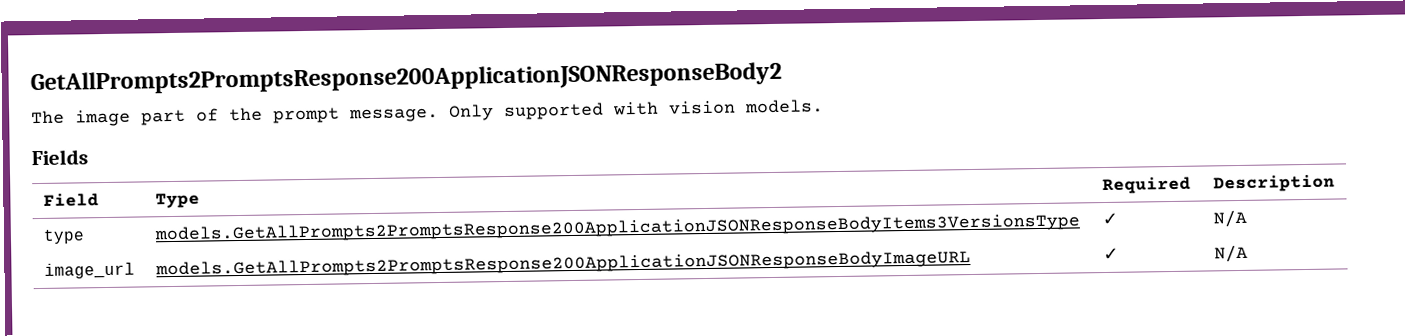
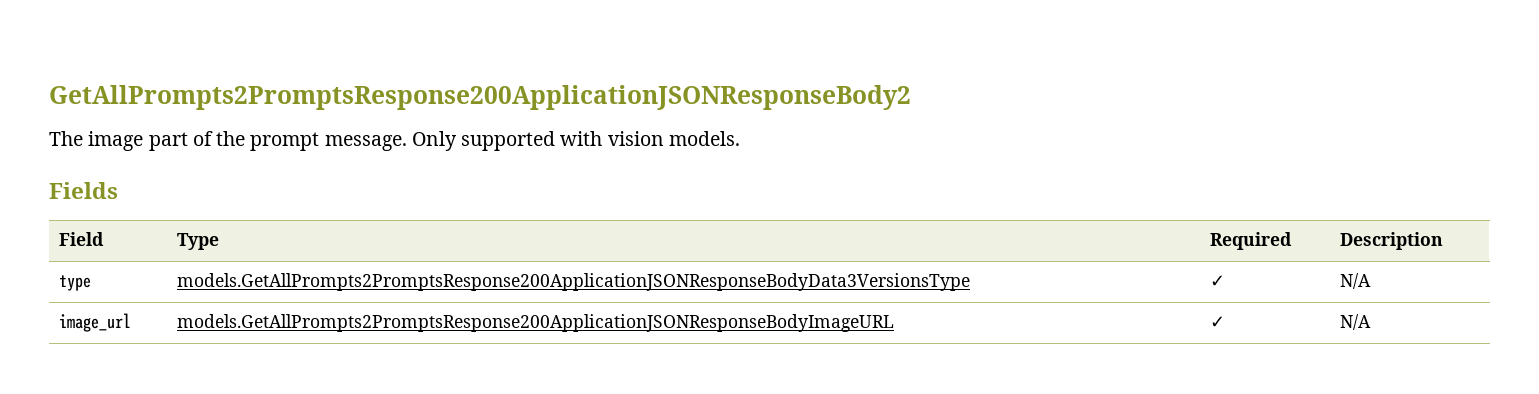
[153,213,1080,244] models.GetAllPrompts2PromptsResponse200ApplicationJSONResponseBodyItems3VersionsType -> [177,273,971,291] models.GetAllPrompts2PromptsResponse200ApplicationJSONResponseBodyData3VersionsType

